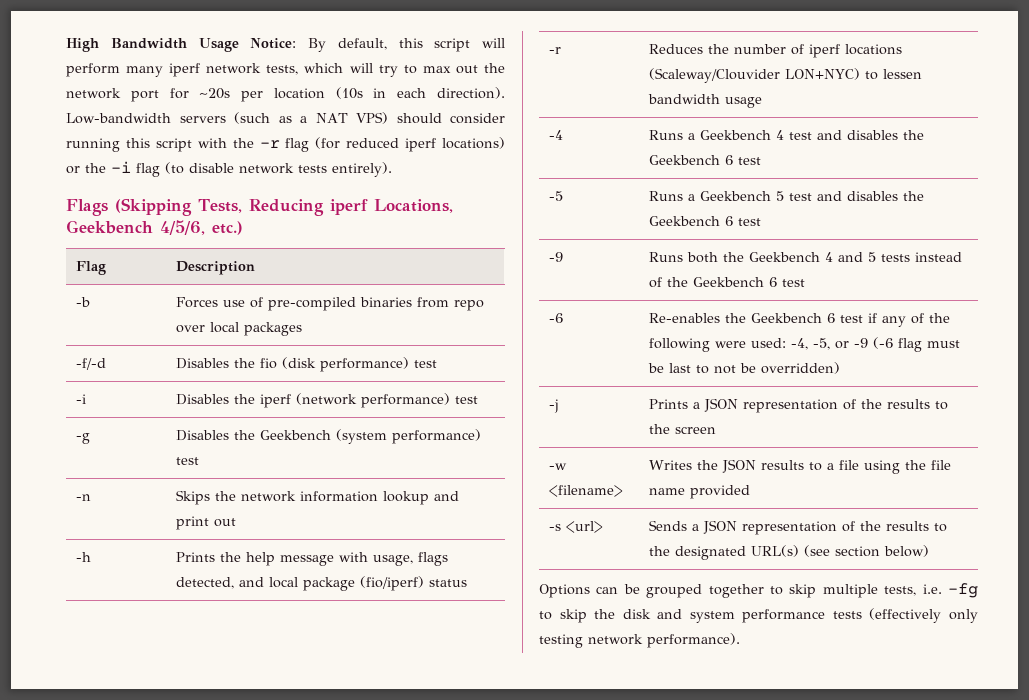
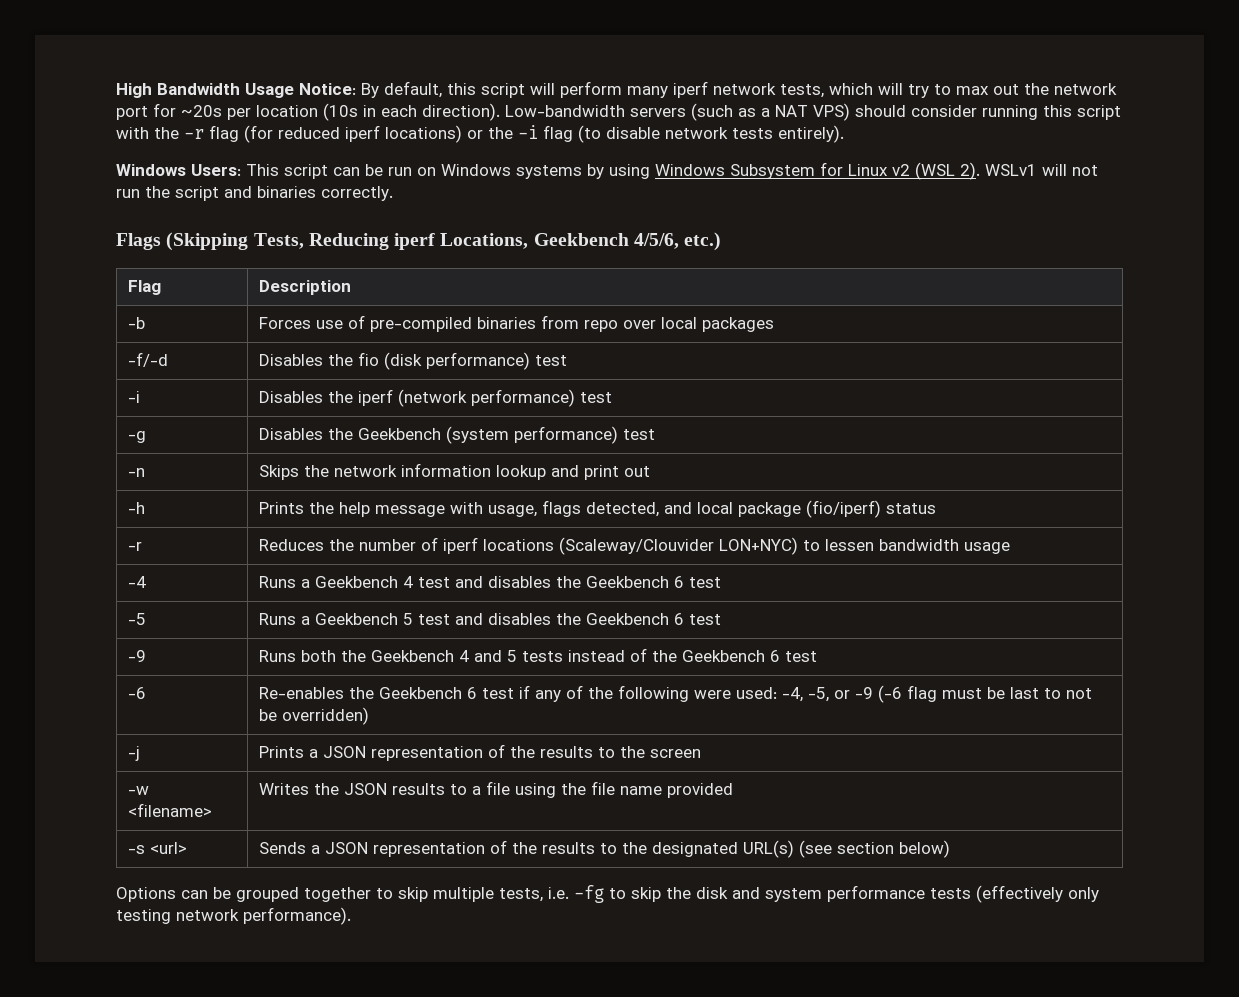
(392, 169) none -> [116,162,1098,180] [116,186,393,201] // Windows Users: This script can be run on Windows systems by using Windows Subsystem for Linux v2 (WSL 2). WSLv1 will not run the script and binaries correctly.

